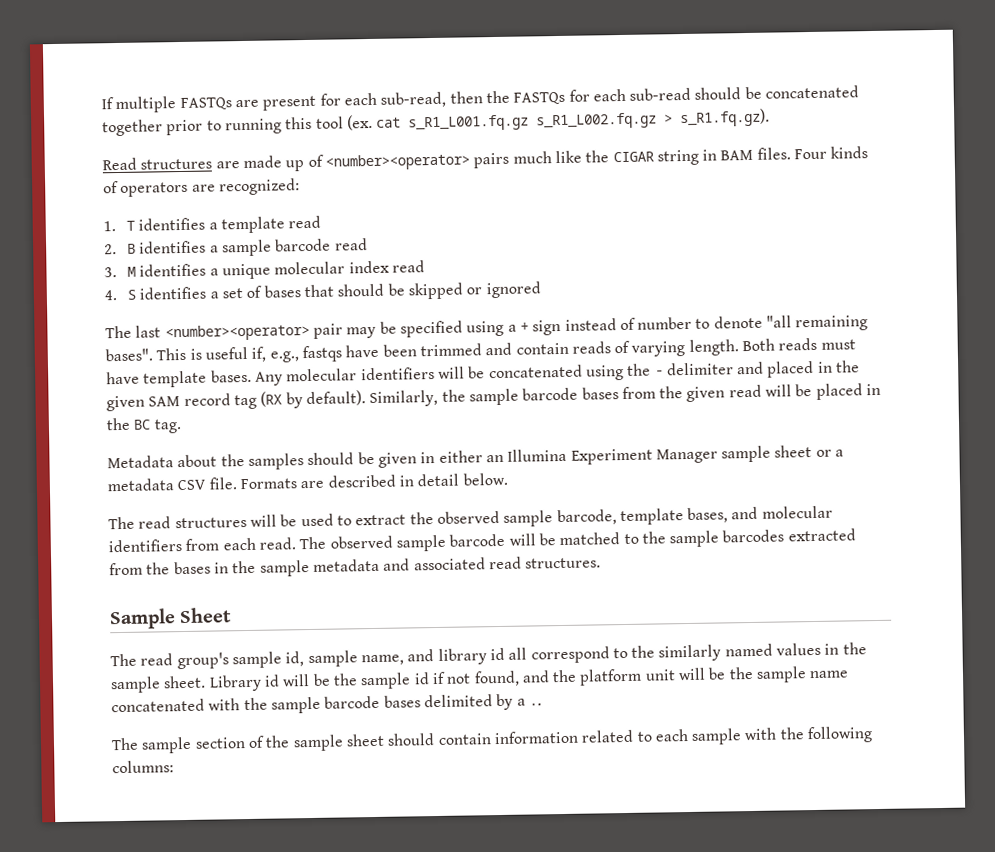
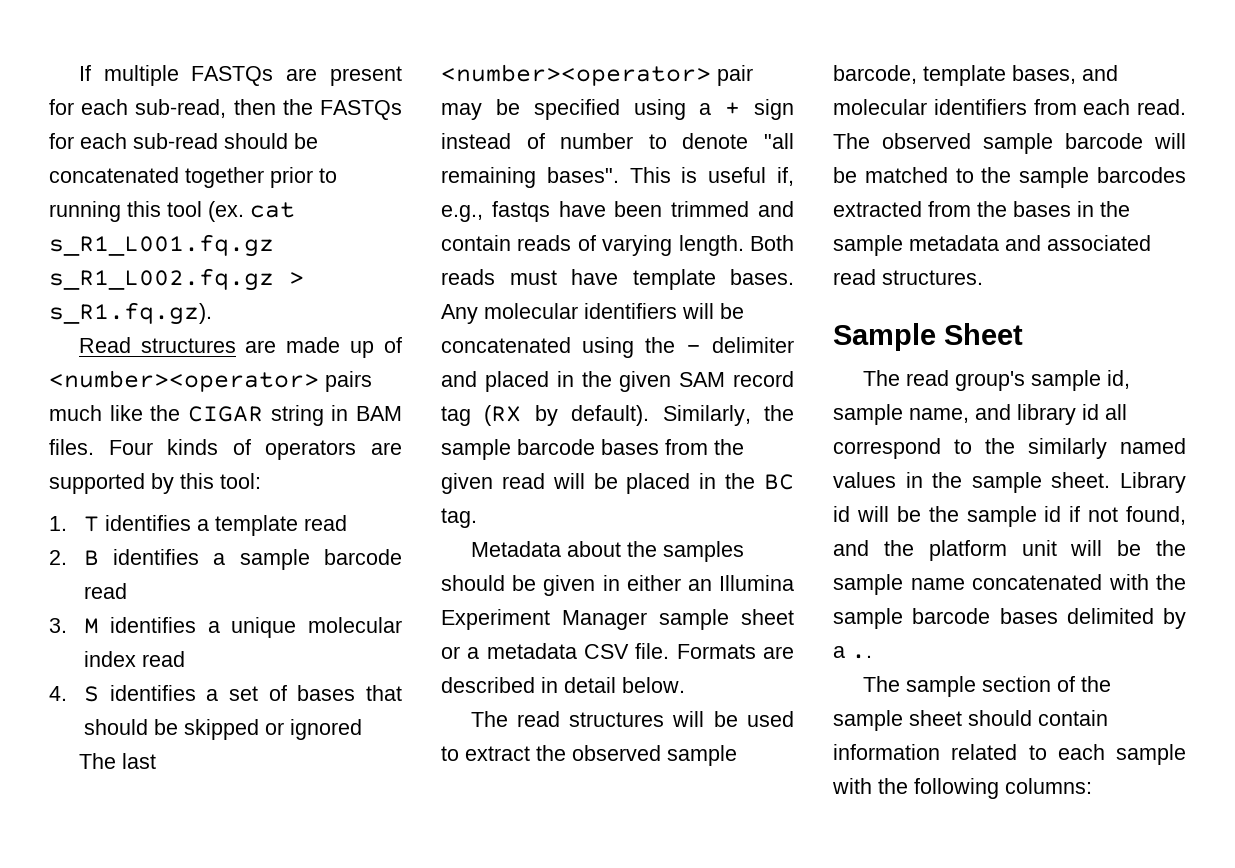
[218,178,300,196] recognized: -> [49,473,261,494] supported by this tool:

